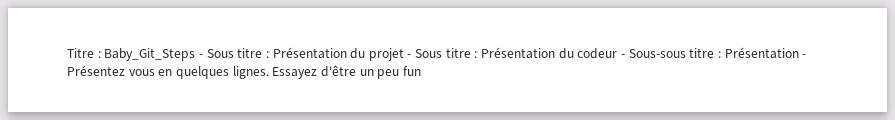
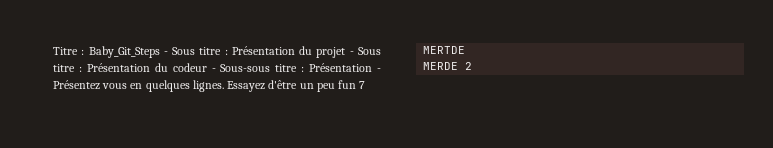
(421, 71) none -> [359,81,366,89] [423,46,466,54] [423,62,473,70] 7 // MERTDE // MERDE 2

